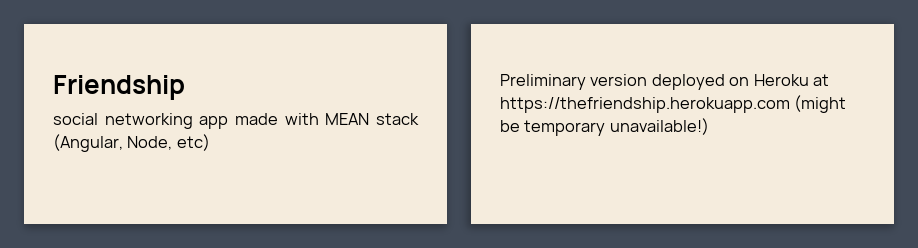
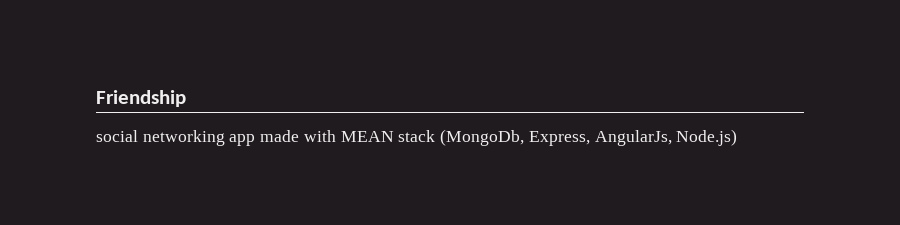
[53,134,210,152] [500,74,830,90] [500,95,847,113] [500,118,709,136] (Angular, Node, etc) // Preliminary version deployed on Heroku at https://thefriendship.herokuapp.com (might be temporary unavailable!) -> [440,129,738,146] (MongoDb, Express, AngularJs, Node.js)

